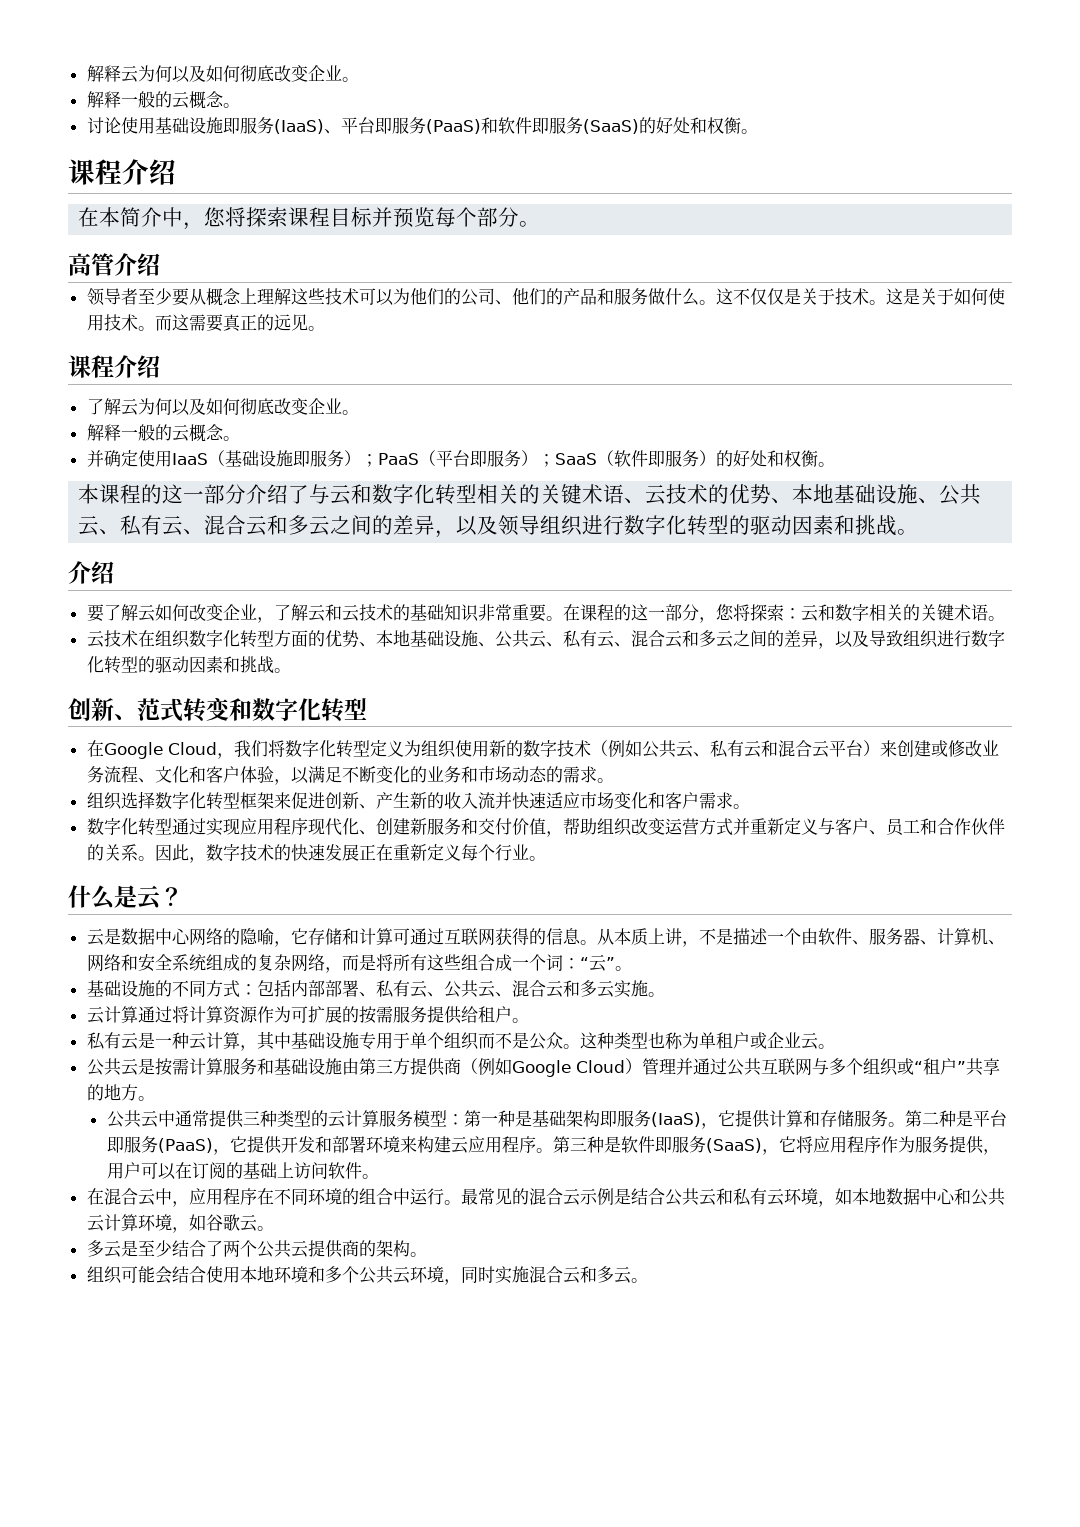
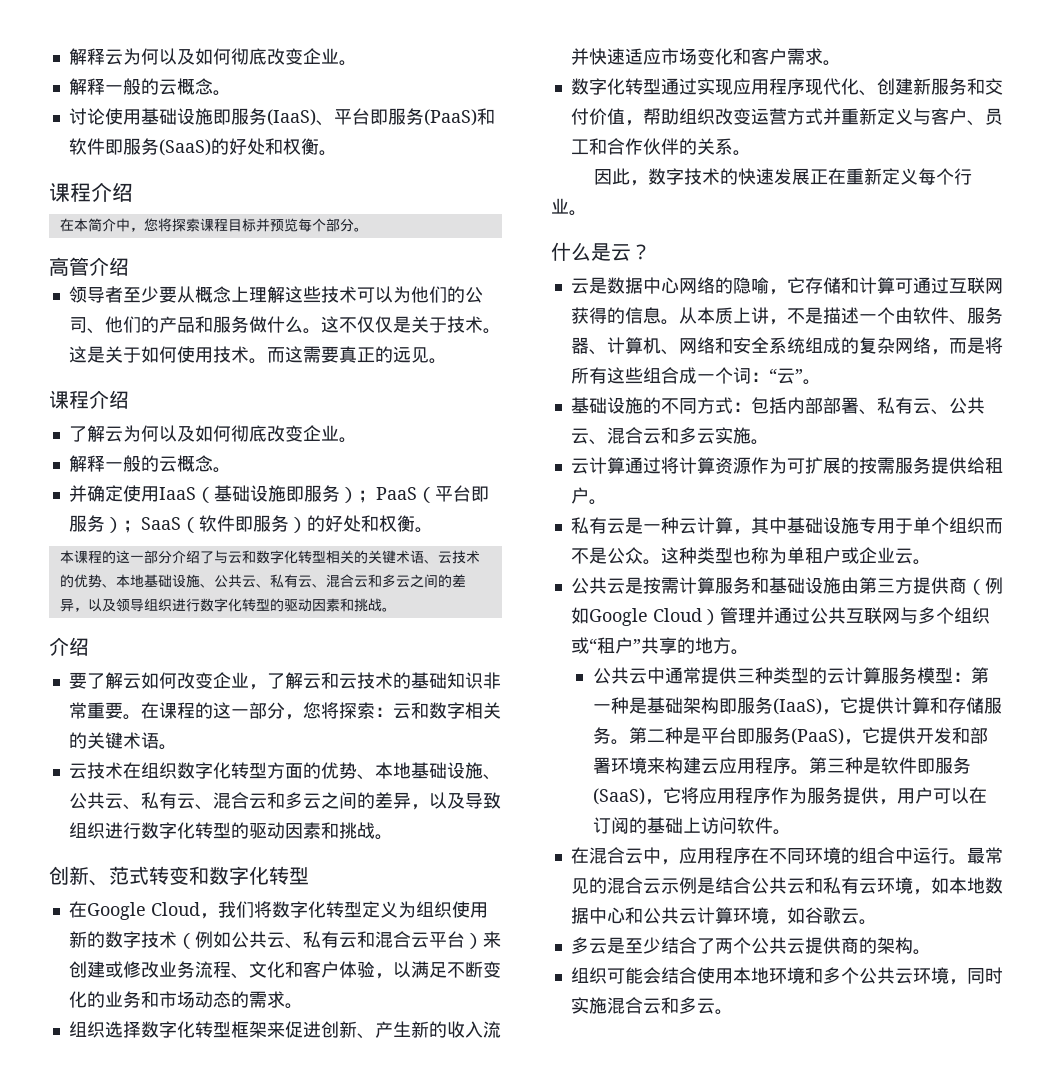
(155, 858) none -> (751, 153) //

